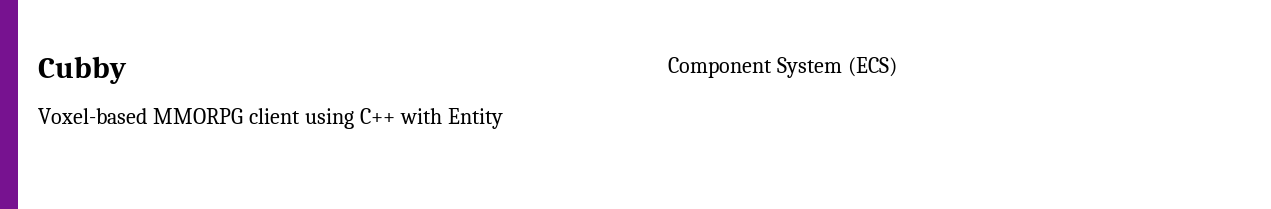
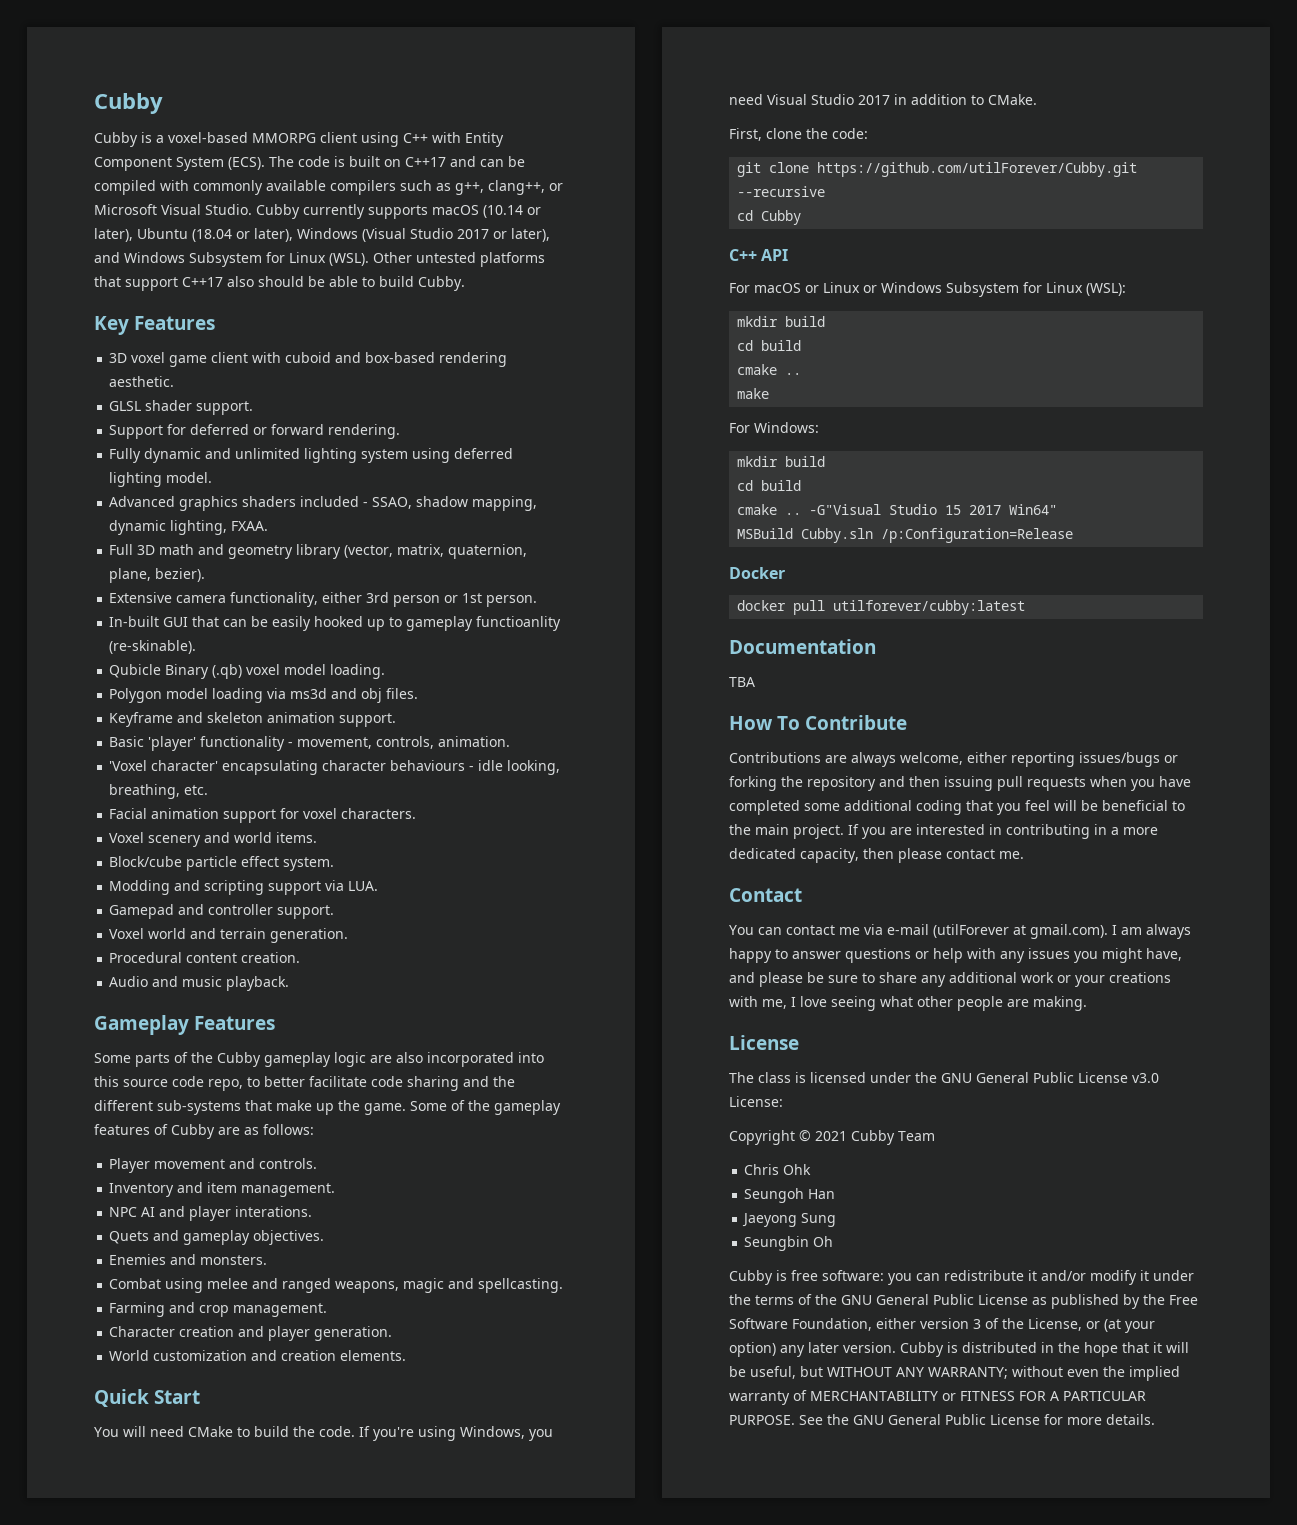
[38,56,127,84] [38,108,147,124] Cubby // Voxel-based -> [94,93,163,114] [94,132,248,147] Cubby // Cubby is a voxel-based
[847,57,897,77] (ECS) -> [228,156,525,170] [94,180,563,195] [94,204,541,219] [94,228,550,242] [94,252,545,267] [94,276,465,291] [94,316,216,335] [109,352,508,367] [109,376,175,387] [109,400,254,415] [109,424,401,439] [109,448,514,463] [109,472,213,487] [109,496,538,511] [109,520,269,535] [109,544,528,559] [109,568,206,583] [109,592,538,607] [109,616,562,631] [109,640,197,654] [109,664,386,679] [109,688,419,703] [109,712,397,727] [109,736,511,751] [109,760,561,775] [109,784,209,799] [109,808,417,823] [109,832,318,847] [109,856,335,871] [109,880,379,895] [109,904,335,919] [109,928,349,943] [109,952,301,963] [109,976,290,991] [94,1015,276,1035] [94,1052,544,1067] [94,1076,515,1091] [94,1100,561,1115] [94,1124,314,1139] [109,1158,318,1173] [109,1182,336,1197] [109,1206,313,1221] [109,1230,325,1245] [109,1254,268,1265] [109,1278,564,1293] [109,1302,328,1317] [109,1326,393,1341] [109,1350,407,1361] [94,1389,201,1407] [94,1426,553,1441] [729,94,1037,105] [729,128,868,141] [737,162,1138,177] [737,186,826,197] [737,210,802,225] [729,249,789,261] [729,282,1126,297] [737,316,826,327] [737,340,802,351] [737,364,802,375] [737,388,770,399] [729,422,819,433] [737,456,826,467] [737,480,802,491] [737,504,1058,515] [737,528,1074,543] [729,567,785,579] [737,600,1026,615] [729,639,876,654] [729,677,755,687] [729,715,908,730] [729,752,1178,767] [729,776,1191,791] [729,800,1185,815] [729,824,1158,839] [729,848,1024,863] [729,888,802,902] [729,924,1191,939] [729,948,1182,963] [729,972,1171,987] [729,996,1087,1011] [729,1035,799,1050] [729,1072,1159,1083] [729,1096,783,1107] [729,1130,935,1145] [744,1164,812,1175] [744,1188,836,1203] [742,1213,837,1227] [744,1236,834,1251] [729,1270,1194,1285] [729,1294,1198,1309] [729,1318,1155,1333] [729,1342,1189,1357] [729,1366,1180,1381] [729,1390,1146,1405] [729,1414,1155,1425] (ECS). The code is built on C++17 and can be compiled with commonly available compilers such as g++, clang++, or Microsoft Visual Studio. Cubby currently supports macOS (10.14 or later), Ubuntu (18.04 or later), Windows (Visual Studio 2017 or later), and Windows Subsystem for Linux (WSL). Other untested platforms that support C++17 also should be able to build Cubby. // Key Features // 3D voxel game client with cuboid and box-based rendering aesthetic. // GLSL shader support. // Support for deferred or forward rendering. // Fully dynamic and unlimited lighting system using deferred lighting model. // Advanced graphics shaders included - SSAO, shadow mapping, dynamic lighting, FXAA. // Full 3D math and geometry library (vector, matrix, quaternion, plane, bezier). // Extensive camera functionality, either 3rd person or 1st person. // In-built GUI that can be easily hooked up to gameplay functioanlity (re-skinable). // Qubicle Binary (.qb) voxel model loading. // Polygon model loading via ms3d and obj files. // Keyframe and skeleton animation support. // Basic 'player' functionality - movement, controls, animation. // 'Voxel character' encapsulating character behaviours - idle looking, breathing, etc. // Facial animation support for voxel characters. // Voxel scenery and world items. // Block/cube particle effect system. // Modding and scripting support via LUA. // Gamepad and controller support. // Voxel world and terrain generation. // Procedural content creation. // Audio and music playback. // Gameplay Features // Some parts of the Cubby gameplay logic are also incorporated into this source code repo, to better facilitate code sharing and the different sub-systems that make up the game. Some of the gameplay features of Cubby are as follows: // Player movement and controls. // Inventory and item management. // NPC AI and player interations. // Quets and gameplay objectives. // Enemies and monsters. // Combat using melee and ranged weapons, magic and spellcasting. // Farming and crop management. // Character creation and player generation. // World customization and creation elements. // Quick Start // You will need CMake to build the code. If you're using Windows, you need Visual Studio 2017 in addition to CMake. // First, clone the code: // git clone https://github.com/utilForever/Cubby.git --recursive // cd Cubby // C++ API // For macOS or Linux or Windows Subsystem for Linux (WSL): // mkdir build // cd build // cmake .. // make // For Windows: // mkdir build // cd build // cmake .. -G"Visual Studio 15 2017 Win64" // MSBuild Cubby.sln /p:Configuration=Release // Docker // docker pull utilforever/cubby:latest // Documentation // TBA // How To Contribute // Contributions are always welcome, either reporting issues/bugs or forking the repository and then issuing pull requests when you have completed some additional coding that you feel will be beneficial to the main project. If you are interested in contributing in a more dedicated capacity, then please contact me. // Contact // You can contact me via e-mail (utilForever at gmail.com). I am always happy to answer questions or help with any issues you might have, and please be sure to share any additional work or your creations with me, I love seeing what other people are making. // License // The class is licensed under the GNU General Public License v3.0 License: // Copyright © 2021 Cubby Team // Chris Ohk // Seungoh Han // Jaeyong Sung // Seungbin Oh // Cubby is free software: you can redistribute it and/or modify it under the terms of the GNU General Public License as published by the Free Software Foundation, either version 3 of the License, or (at your option) any later version. Cubby is distributed in the hope that it will be useful, but WITHOUT ANY WARRANTY; without even the implied warranty of MERCHANTABILITY or FITNESS FOR A PARTICULAR PURPOSE. See the GNU General Public License for more details.

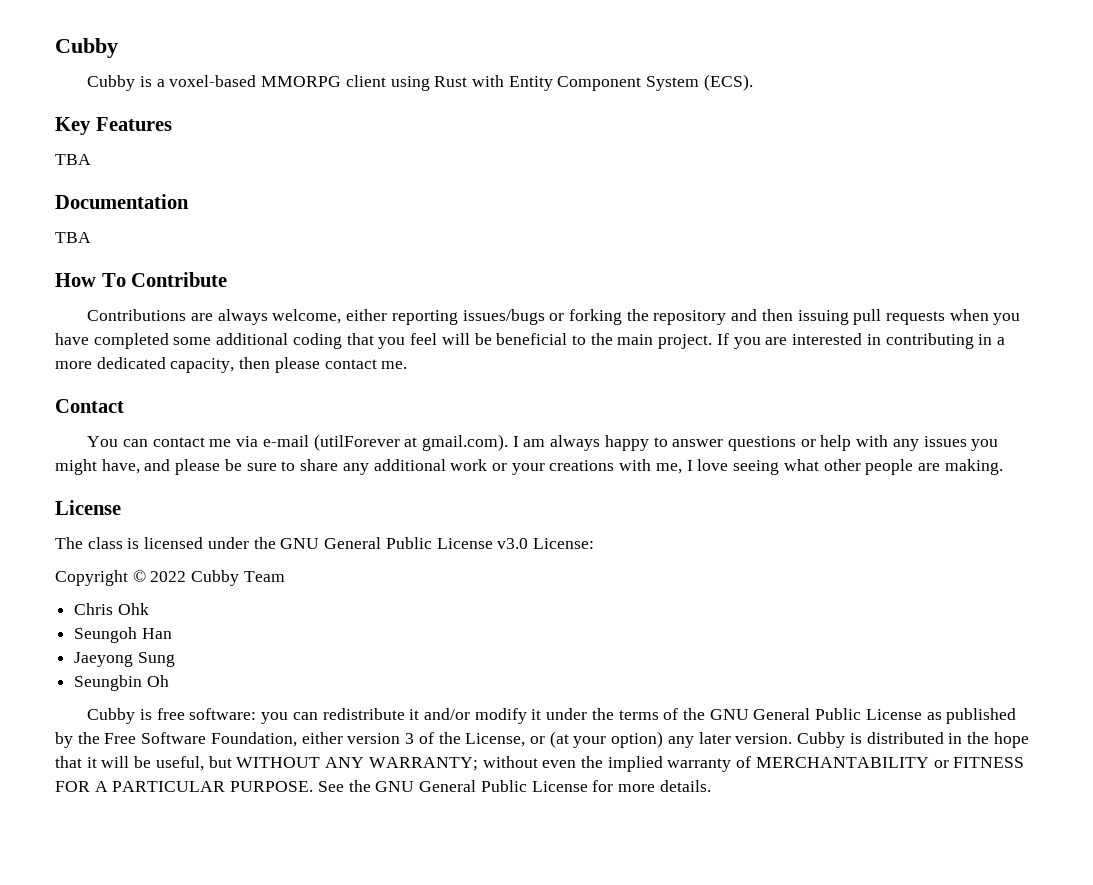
[403,133,428,143] C++ -> [434,76,468,87] Rust
[269,156,525,167] [94,180,563,195] [94,204,541,219] [94,228,550,242] [94,252,545,267] [94,276,465,291] [94,316,216,335] [109,352,508,367] [109,376,175,387] [109,400,254,415] [109,424,401,439] [109,448,514,463] [109,472,213,487] [109,496,538,511] [109,520,269,535] [109,544,528,559] [109,568,206,583] [109,592,538,607] [109,616,562,631] [109,640,197,654] [109,664,386,679] [109,688,419,703] [109,712,397,727] [109,736,511,751] [109,760,561,775] [109,784,209,799] [109,808,417,823] [109,832,318,847] [109,856,335,871] [109,880,379,895] [109,904,335,919] [109,928,349,943] [109,952,301,963] [109,976,290,991] [94,1015,276,1035] [94,1052,544,1067] [94,1076,515,1091] [94,1100,561,1115] [94,1124,314,1139] [109,1158,318,1173] [109,1182,336,1197] [109,1206,313,1221] [109,1230,325,1245] [109,1254,268,1265] [109,1278,564,1293] [109,1302,328,1317] [109,1326,393,1341] [109,1350,407,1361] [94,1389,201,1407] [94,1426,553,1441] [729,94,1037,105] [729,128,868,141] [737,162,1138,177] [737,186,826,197] [737,210,802,225] [729,249,789,261] [729,282,1126,297] [737,316,826,327] [737,340,802,351] [737,364,802,375] [737,388,770,399] [729,422,819,433] [737,456,826,467] [737,480,802,491] [737,504,1058,515] [737,528,1074,543] [729,567,785,579] [737,600,1026,615] The code is built on C++17 and can be compiled with commonly available compilers such as g++, clang++, or Microsoft Visual Studio. Cubby currently supports macOS (10.14 or later), Ubuntu (18.04 or later), Windows (Visual Studio 2017 or later), and Windows Subsystem for Linux (WSL). Other untested platforms that support C++17 also should be able to build Cubby. // Key Features // 3D voxel game client with cuboid and box-based rendering aesthetic. // GLSL shader support. // Support for deferred or forward rendering. // Fully dynamic and unlimited lighting system using deferred lighting model. // Advanced graphics shaders included - SSAO, shadow mapping, dynamic lighting, FXAA. // Full 3D math and geometry library (vector, matrix, quaternion, plane, bezier). // Extensive camera functionality, either 3rd person or 1st person. // In-built GUI that can be easily hooked up to gameplay functioanlity (re-skinable). // Qubicle Binary (.qb) voxel model loading. // Polygon model loading via ms3d and obj files. // Keyframe and skeleton animation support. // Basic 'player' functionality - movement, controls, animation. // 'Voxel character' encapsulating character behaviours - idle looking, breathing, etc. // Facial animation support for voxel characters. // Voxel scenery and world items. // Block/cube particle effect system. // Modding and scripting support via LUA. // Gamepad and controller support. // Voxel world and terrain generation. // Procedural content creation. // Audio and music playback. // Gameplay Features // Some parts of the Cubby gameplay logic are also incorporated into this source code repo, to better facilitate code sharing and the different sub-systems that make up the game. Some of the gameplay features of Cubby are as follows: // Player movement and controls. // Inventory and item management. // NPC AI and player interations. // Quets and gameplay objectives. // Enemies and monsters. // Combat using melee and ranged weapons, magic and spellcasting. // Farming and crop management. // Character creation and player generation. // World customization and creation elements. // Quick Start // You will need CMake to build the code. If you're using Windows, you need Visual Studio 2017 in addition to CMake. // First, clone the code: // git clone https://github.com/utilForever/Cubby.git --recursive // cd Cubby // C++ API // For macOS or Linux or Windows Subsystem for Linux (WSL): // mkdir build // cd build // cmake .. // make // For Windows: // mkdir build // cd build // cmake .. -G"Visual Studio 15 2017 Win64" // MSBuild Cubby.sln /p:Configuration=Release // Docker // docker pull utilforever/cubby:latest -> [55,117,172,135] [55,154,91,165] // Key Features // TBA
[815,1131,847,1141] 2021 -> [150,571,187,582] 2022

